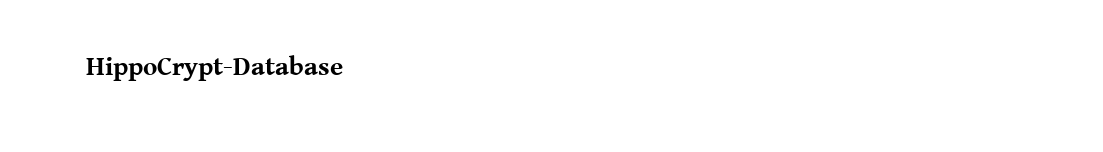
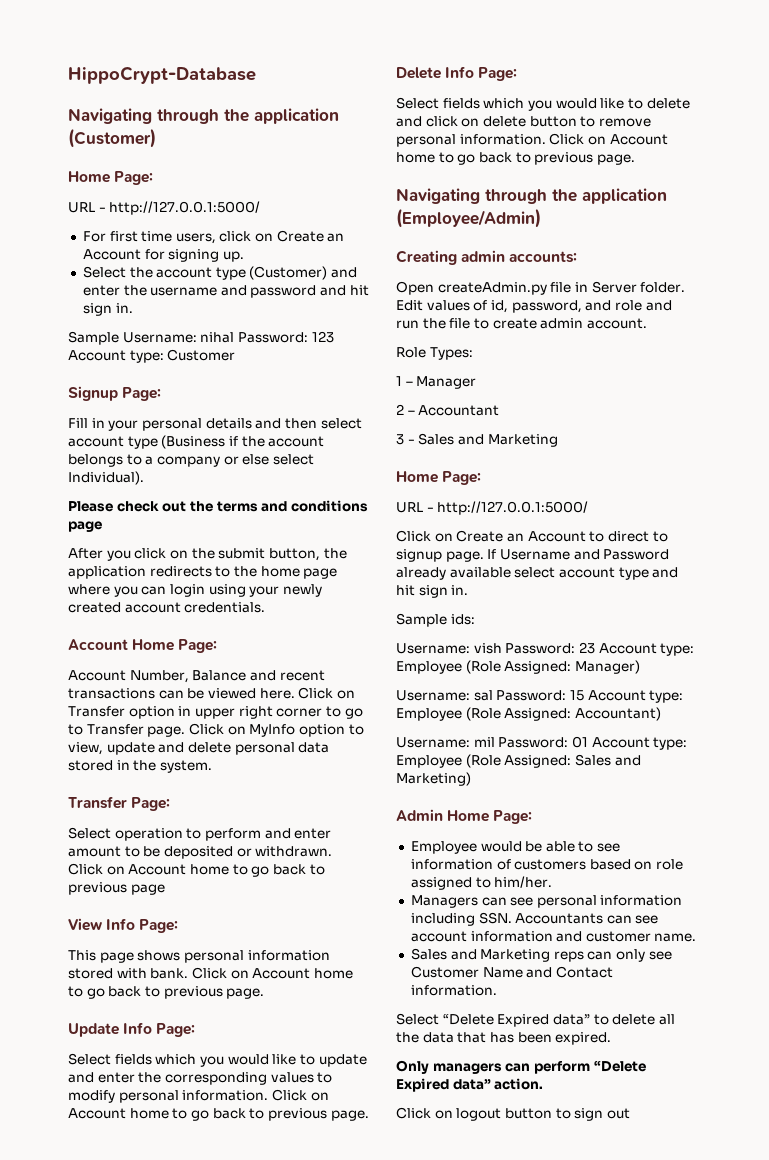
(343, 68) none -> [68,108,339,124] [68,128,156,148] [68,171,154,185] [68,201,261,215] [82,230,345,244] [82,249,244,262] [82,266,358,280] [82,285,369,298] [82,303,133,316] [68,331,334,345] [68,349,236,363] [68,386,162,401] [68,418,362,431] [68,435,325,449] [68,454,314,467] [68,471,144,485] [68,500,368,512] [68,521,102,532] [68,548,347,561] [68,566,338,579] [68,584,322,597] [68,602,266,613] [68,639,218,653] [68,670,325,683] [68,687,355,699] [68,706,363,719] [68,723,364,737] [68,742,330,755] [68,760,212,773] [68,796,171,811] [68,827,332,841] [68,846,333,859] [68,863,325,877] [68,882,165,895] [68,918,179,933] [68,950,330,963] [68,967,353,979] [68,986,265,999] [68,1022,196,1037] [68,1053,367,1067] [68,1072,333,1085] [68,1089,329,1103] [68,1108,369,1121] [396,66,518,81] [396,97,690,111] [396,116,651,127] [396,133,668,147] [396,152,635,165] [396,188,667,204] [396,208,541,228] [396,250,578,265] [396,281,686,295] [396,300,672,313] [396,318,647,329] [396,347,473,360] [396,376,477,389] [396,404,500,416] [396,433,558,447] [396,471,482,485] [396,501,589,515] [396,530,668,542] [396,549,670,562] [396,567,679,580] [396,585,469,598] [396,613,475,627] [396,642,695,656] [396,660,640,674] [396,690,684,703] [396,707,661,721] [396,736,688,750] [396,754,641,768] [396,772,471,786] [396,809,533,824] [410,841,621,854] [410,859,684,870] [410,876,553,890] [410,895,683,908] [410,912,659,926] [410,931,697,942] [410,948,672,962] [410,966,613,978] [410,985,497,996] [396,1013,675,1027] [396,1032,612,1045] [396,1060,646,1074] [396,1078,544,1092] [396,1107,630,1121] // Navigating through the application (Customer) // Home Page: // URL - http://127.0.0.1:5000/ // For first time users, click on Create an Account for signing up. // Select the account type (Customer) and enter the username and password and hit sign in. // Sample Username: nihal Password: 123 Account type: Customer // Signup Page: // Fill in your personal details and then select account type (Business if the account belongs to a company or else select Individual). // Please check out the terms and conditions page // After you click on the submit button, the application redirects to the home page where you can login using your newly created account credentials. // Account Home Page: // Account Number, Balance and recent transactions can be viewed here. Click on Transfer option in upper right corner to go to Transfer page. Click on MyInfo option to view, update and delete personal data stored in the system. // Transfer Page: // Select operation to perform and enter amount to be deposited or withdrawn. Click on Account home to go back to previous page // View Info Page: // This page shows personal information stored with bank. Click on Account home to go back to previous page. // Update Info Page: // Select fields which you would like to update and enter the corresponding values to modify personal information. Click on Account home to go back to previous page. // Delete Info Page: // Select fields which you would like to delete and click on delete button to remove personal information. Click on Account home to go back to previous page. // Navigating through the application (Employee/Admin) // Creating admin accounts: // Open createAdmin.py file in Server folder. Edit values of id, password, and role and run the file to create admin account. // Role Types: // 1 – Manager // 2 – Accountant // 3 - Sales and Marketing // Home Page: // URL - http://127.0.0.1:5000/ // Click on Create an Account to direct to signup page. If Username and Password already available select account type and hit sign in. // Sample ids: // Username: vish Password: 23 Account type: Employee (Role Assigned: Manager) // Username: sal Password: 15 Account type: Employee (Role Assigned: Accountant) // Username: mil Password: 01 Account type: Employee (Role Assigned: Sales and Marketing) // Admin Home Page: // Employee would be able to see information of customers based on role assigned to him/her. // Managers can see personal information including SSN. Accountants can see account information and customer name. // Sales and Marketing reps can only see Customer Name and Contact information. // Select “Delete Expired data” to delete all the data that has been expired. // Only managers can perform “Delete Expired data” action. // Click on logout button to sign out

